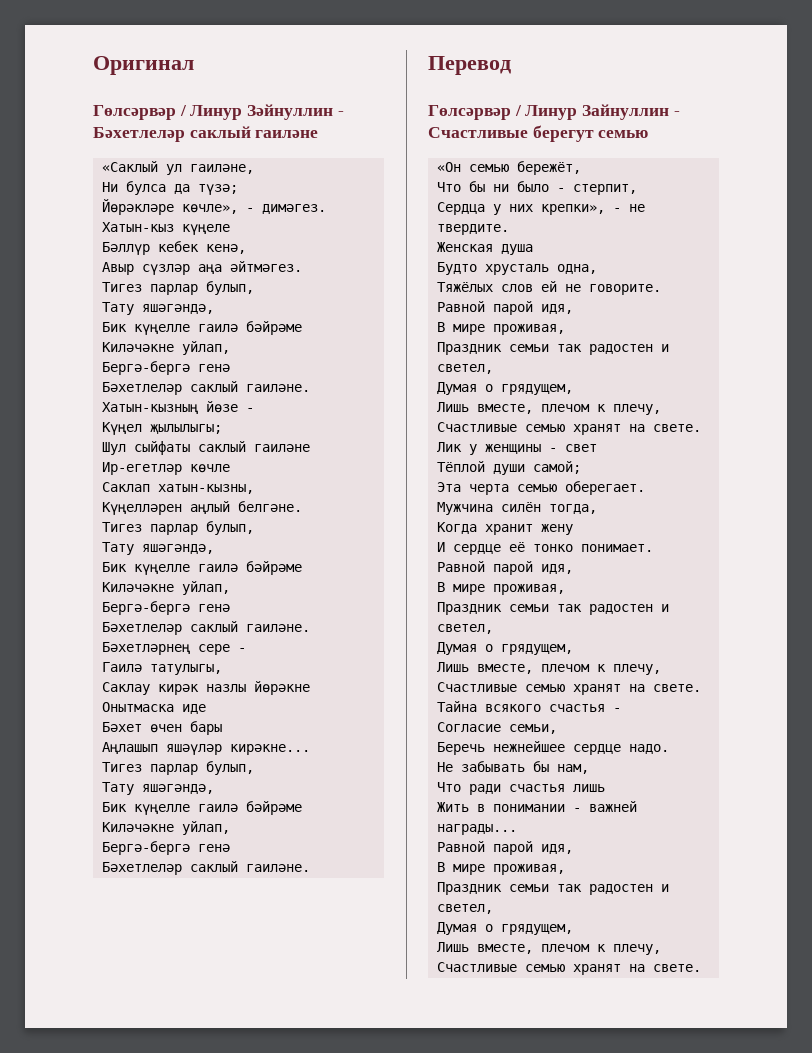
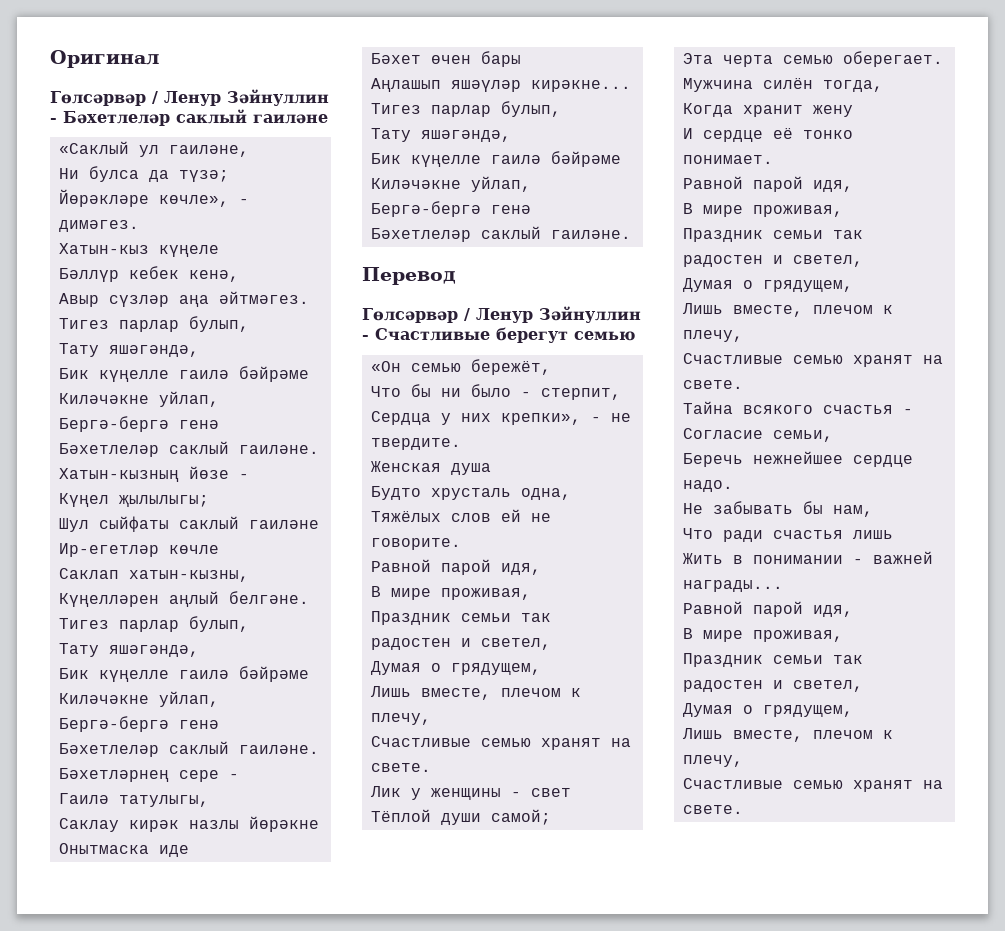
[190,105,243,120] Линур -> [164,91,221,106] Ленур
[525,104,670,120] Линур Зайнуллин -> [476,306,641,323] Ленур Зәйнуллин

